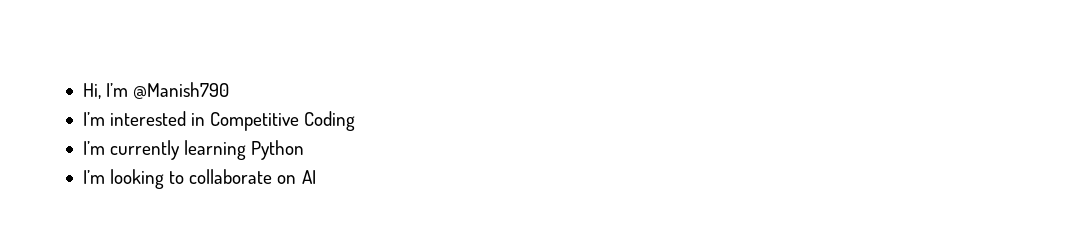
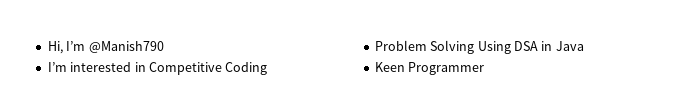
[82,140,305,160] [82,169,316,189] I’m currently learning Python // I’m looking to collaborate on AI -> [374,40,584,54] [374,62,485,75] Problem Solving Using DSA in Java // Keen Programmer

